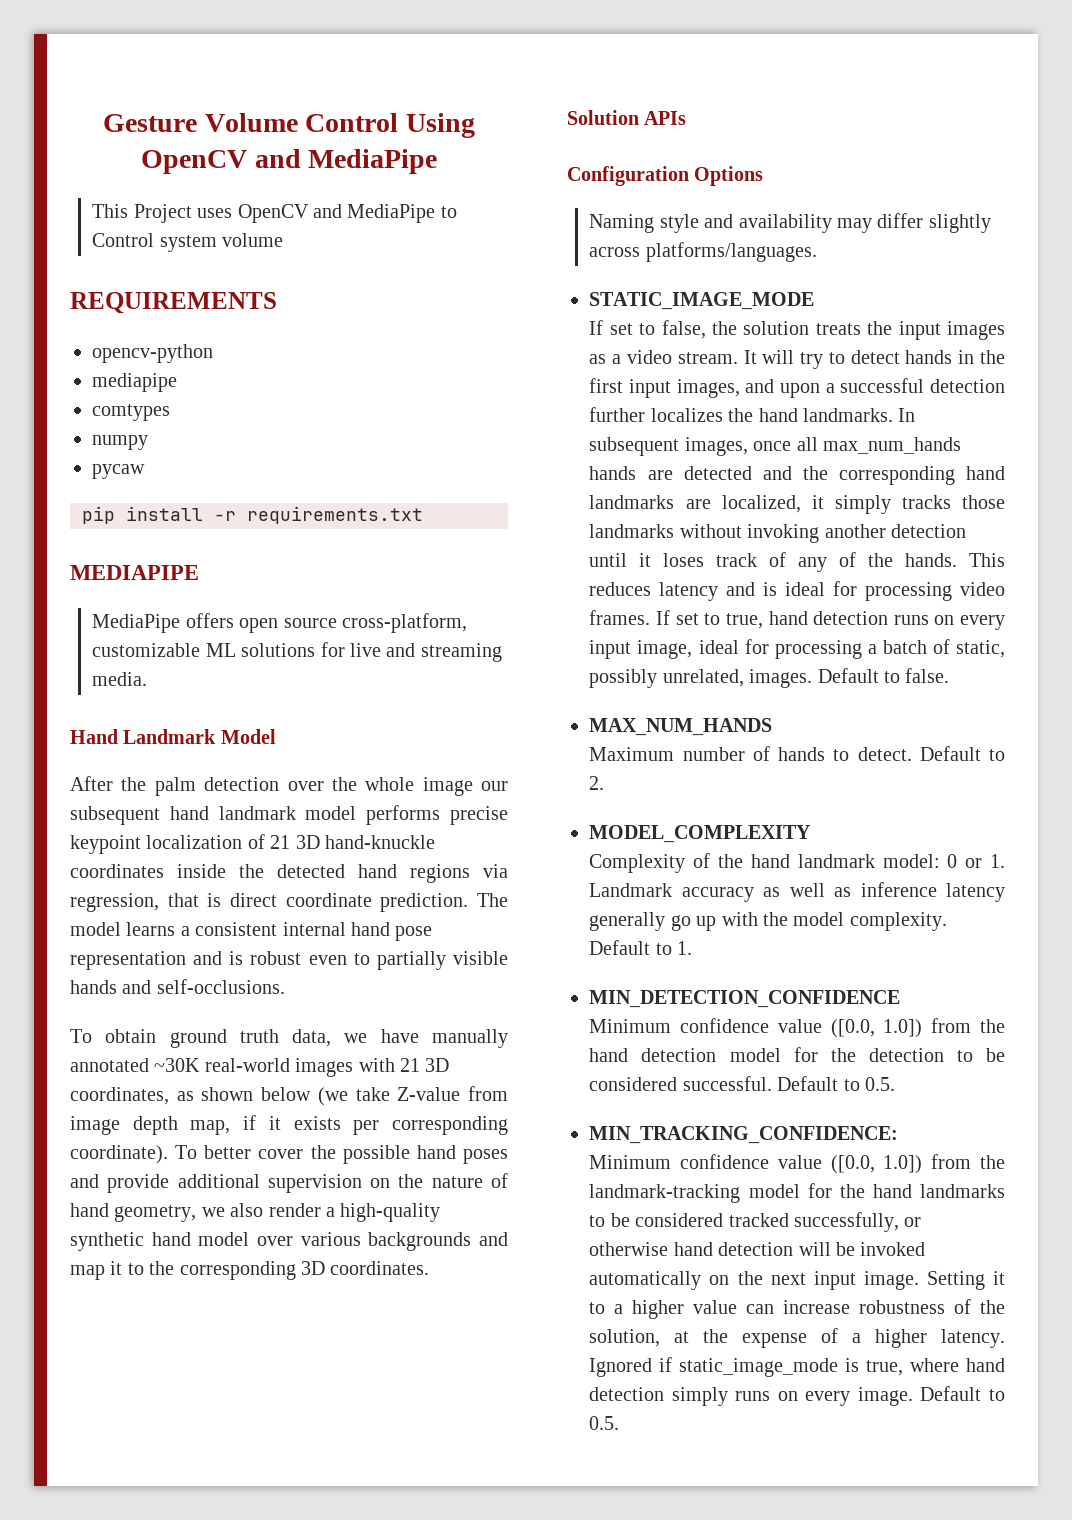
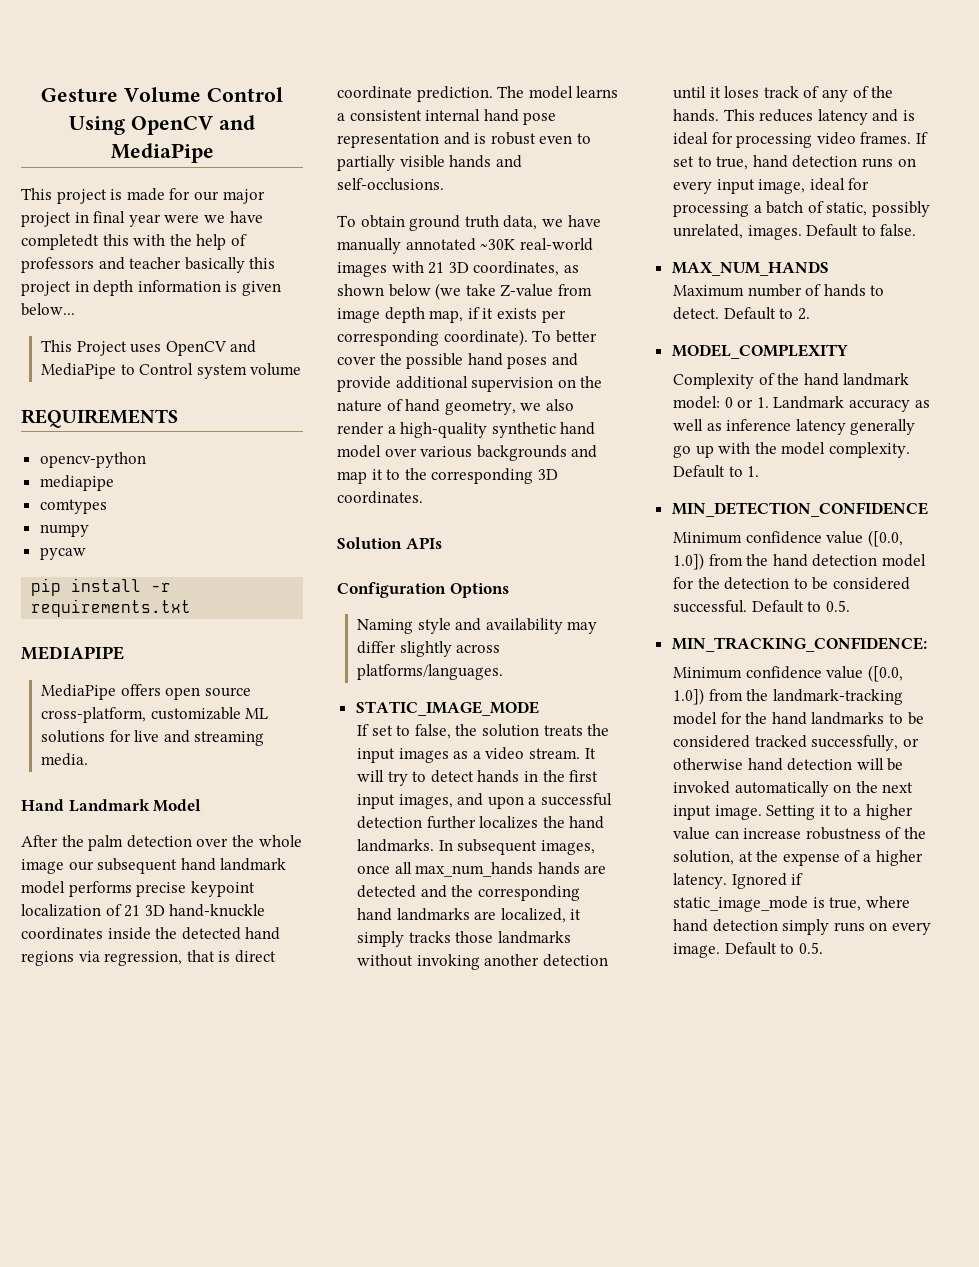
(438, 161) none -> [21,188,265,204] [21,211,263,227] [21,234,247,250] [21,257,276,273] [21,280,281,296] [21,303,75,316] // This project is made for our major project in final year were we have completedt this with the help of professors and teacher basically this project in depth information is given below...

